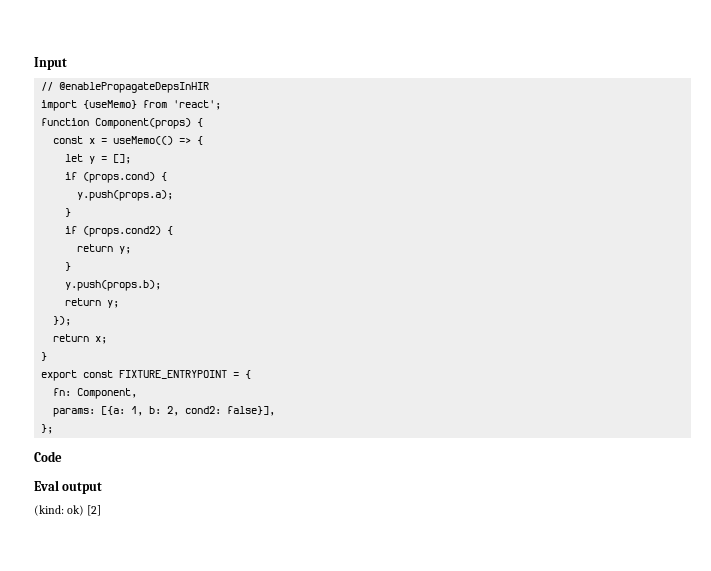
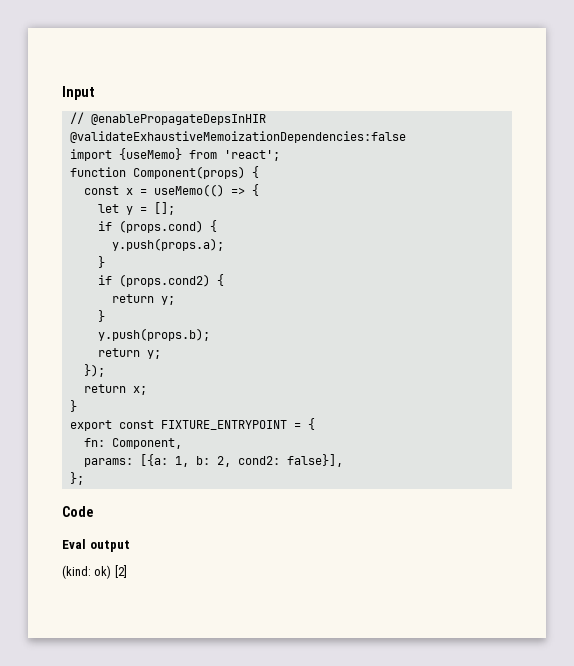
(210, 87) none -> [69,131,406,143] @validateExhaustiveMemoizationDependencies:false

